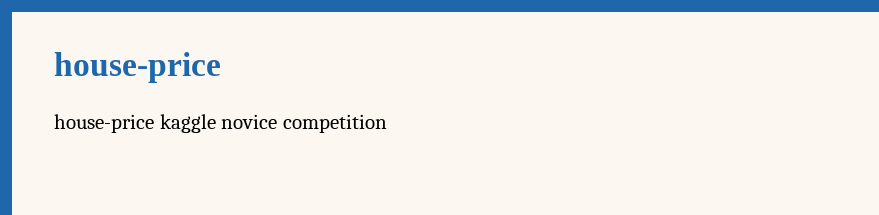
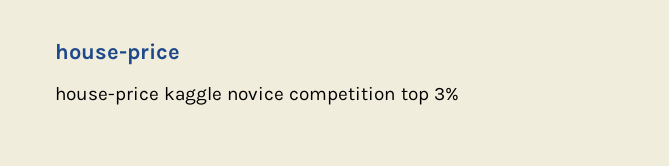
(387, 123) none -> [400,87,459,105] top 3%

